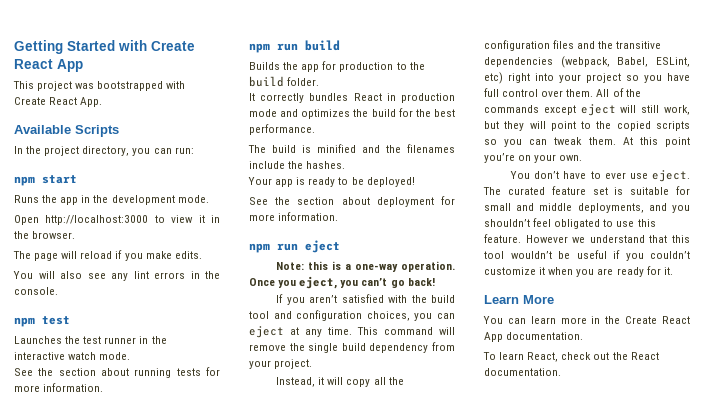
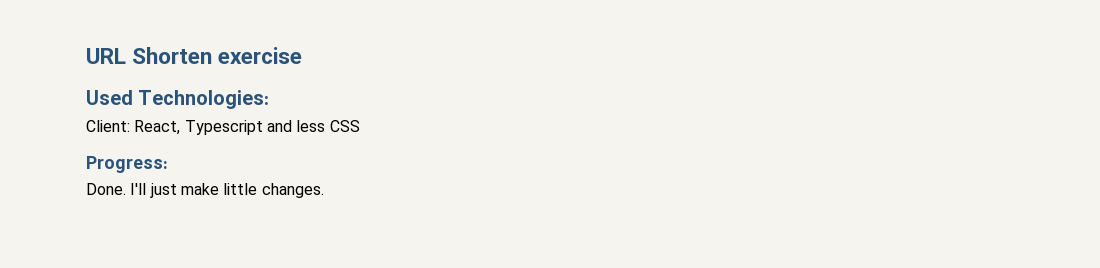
[14,40,195,54] [14,59,83,72] [13,81,186,91] [14,97,103,107] [14,125,119,137] [14,146,194,156] [14,175,77,186] [14,195,209,205] [14,215,221,225] [14,231,76,239] [13,250,202,261] [13,271,220,281] [14,287,58,295] [14,316,70,327] [14,336,167,344] [14,352,131,360] [14,367,220,378] [14,383,104,392] [249,40,340,53] [249,61,425,72] [249,76,320,87] [249,93,455,103] [249,108,455,119] [249,124,315,135] [248,144,455,153] [249,161,346,169] [248,177,415,187] [249,196,455,207] [249,212,339,221] [249,240,340,253] [276,261,455,272] [249,276,435,289] [276,294,455,305] [249,310,455,321] [249,326,455,338] [249,342,455,353] [249,359,313,369] [276,377,404,387] [484,40,662,51] [484,56,690,68] [484,72,690,84] [484,88,641,97] [484,104,690,116] [484,121,690,131] [484,137,690,147] [484,153,583,163] [510,170,690,182] [483,186,690,195] [484,203,690,213] [484,218,656,229] [484,234,690,243] [484,250,690,261] [484,266,673,277] [484,295,554,304] [483,316,690,324] [484,332,584,342] [483,352,659,362] [484,368,561,376] Getting Started with Create React App // This project was bootstrapped with Create React App. // Available Scripts // In the project directory, you can run: // npm start // Runs the app in the development mode. // Open http://localhost:3000 to view it in the browser. // The page will reload if you make edits. // You will also see any lint errors in the console. // npm test // Launches the test runner in the interactive watch mode. // See the section about running tests for more information. // npm run build // Builds the app for production to the build folder. // It correctly bundles React in production mode and optimizes the build for the best performance. // The build is minified and the filenames include the hashes. // Your app is ready to be deployed! // See the section about deployment for more information. // npm run eject // Note: this is a one-way operation. Once you eject, you can’t go back! // If you aren’t satisfied with the build tool and configuration choices, you can eject at any time. This command will remove the single build dependency from your project. // Instead, it will copy all the configuration files and the transitive dependencies (webpack, Babel, ESLint, etc) right into your project so you have full control over them. All of the commands except eject will still work, but they will point to the copied scripts so you can tweak them. At this point you’re on your own. // You don’t have to ever use eject. The curated feature set is suitable for small and middle deployments, and you shouldn’t feel obligated to use this feature. However we understand that this tool wouldn’t be useful if you couldn’t customize it when you are ready for it. // Learn More // You can learn more in the Create React App documentation. // To learn React, check out the React documentation. -> [86,47,303,64] [86,90,270,109] [86,120,360,135] [86,156,168,173] [86,183,324,198] URL Shorten exercise // Used Technologies: // Client: React, Typescript and less CSS // Progress: // Done. I'll just make little changes.

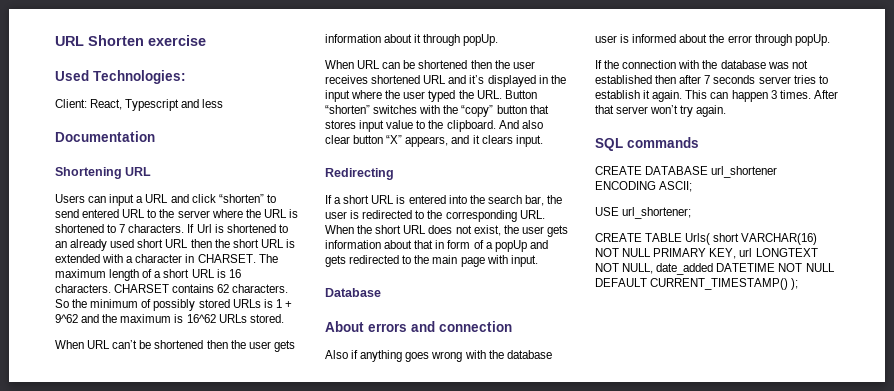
[329,120,360,132] [86,156,168,173] [86,183,324,198] CSS // Progress: // Done. I'll just make little changes. -> [55,131,155,142] [55,167,152,179] [55,194,276,206] [55,209,298,218] [55,224,288,233] [55,239,295,251] [55,254,278,263] [55,269,241,281] [55,284,289,293] [55,299,292,311] [55,314,284,323] [55,340,295,352] [325,34,499,46] [325,60,535,69] [325,75,566,87] [325,90,537,102] [325,105,549,117] [325,120,543,132] [325,135,543,147] [325,168,394,180] [325,195,563,206] [325,210,545,222] [325,225,568,237] [325,240,548,252] [325,255,538,267] [325,288,381,297] [325,321,512,332] [325,350,552,362] [595,34,830,46] [595,60,808,69] [595,75,828,84] [595,90,838,102] [595,105,727,117] [595,137,699,151] [595,166,778,178] [595,181,693,192] [595,207,692,219] [595,233,818,245] [595,248,818,259] [595,263,835,275] [595,278,799,290] // Documentation // Shortening URL // Users can input a URL and click “shorten” to send entered URL to the server where the URL is shortened to 7 characters. If Url is shortened to an already used short URL then the short URL is extended with a character in CHARSET. The maximum length of a short URL is 16 characters. CHARSET contains 62 characters. So the minimum of possibly stored URLs is 1 + 9^62 and the maximum is 16^62 URLs stored. // When URL can’t be shortened then the user gets information about it through popUp. // When URL can be shortened then the user receives shortened URL and it’s displayed in the input where the user typed the URL. Button “shorten” switches with the “copy” button that stores input value to the clipboard. And also clear button “X” appears, and it clears input. // Redirecting // If a short URL is entered into the search bar, the user is redirected to the corresponding URL. When the short URL does not exist, the user gets information about that in form of a popUp and gets redirected to the main page with input. // Database // About errors and connection // Also if anything goes wrong with the database user is informed about the error through popUp. // If the connection with the database was not established then after 7 seconds server tries to establish it again. This can happen 3 times. After that server won’t try again. // SQL commands // CREATE DATABASE url_shortener ENCODING ASCII; // USE url_shortener; // CREATE TABLE Urls( short VARCHAR(16) NOT NULL PRIMARY KEY, url LONGTEXT NOT NULL, date_added DATETIME NOT NULL DEFAULT CURRENT_TIMESTAMP() );

